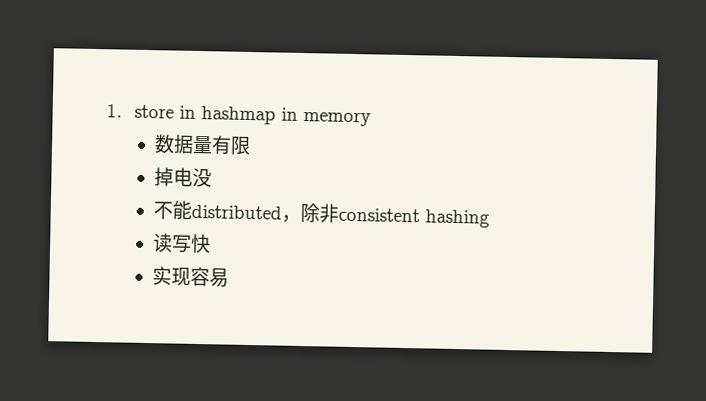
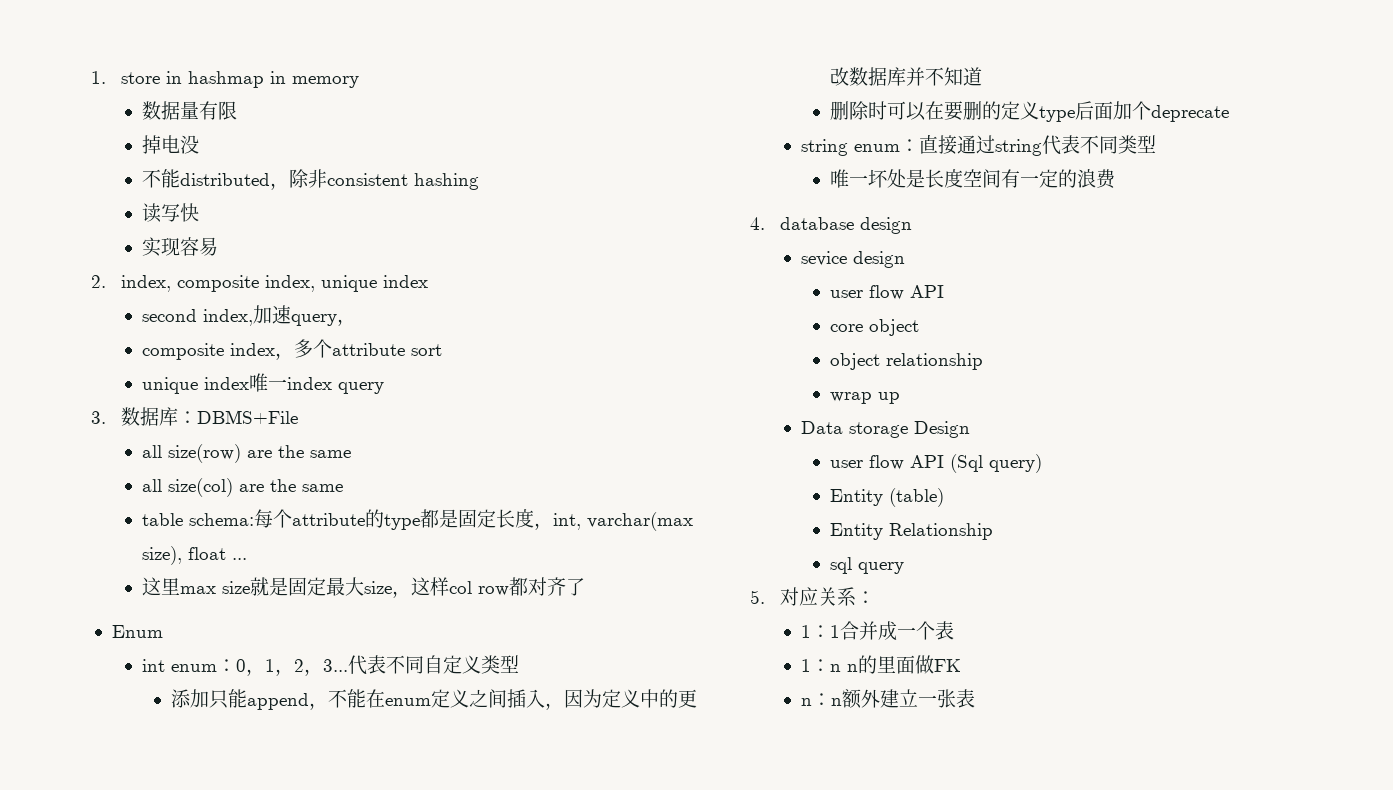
(230, 278) none -> [91,275,428,292] [141,305,356,326] [141,339,442,360] [141,373,384,394] [91,407,298,426] [141,444,351,463] [141,478,343,497] [141,509,693,531] [141,546,247,565] [141,577,585,598] [111,625,163,638] [141,655,519,676] [171,689,698,710] [830,67,983,86] [830,101,1230,122] [800,135,1156,156] [830,169,1117,189] [750,217,912,234] [800,251,905,268] [830,285,945,300] [830,319,920,336] [830,353,984,370] [830,392,901,404] [800,421,970,438] [830,454,1043,473] [830,488,945,507] [830,523,994,540] [830,557,905,574] [750,587,875,606] [800,621,954,641] [800,655,961,674] [800,689,975,709] // 2. index, composite index, unique index // second index,加速query， // composite index，多个attribute sort // unique index唯一index query // 3.数据库：DBMS+File // all size(row) are the same // all size(col) are the same // table schema:每个attribute的type都是固定长度，int, varchar(max size), float ... // 这里max size就是固定最大size，这样col row都对齐了 // Enum // int enum：0，1，2，3...代表不同自定义类型 // 添加只能append，不能在enum定义之间插入，因为定义中的更改数据库并不知道 // 删除时可以在要删的定义type后面加个deprecate // string enum：直接通过string代表不同类型 // 唯一坏处是长度空间有一定的浪费 // 4. database design // sevice design // user flow API // core object // object relationship // wrap up // Data storage Design // user flow API (Sql query) // Entity (table) // Entity Relationship // sql query // 5.对应关系： // 1：1合并成一个表 // 1：n n的里面做FK // n：n额外建立一张表

